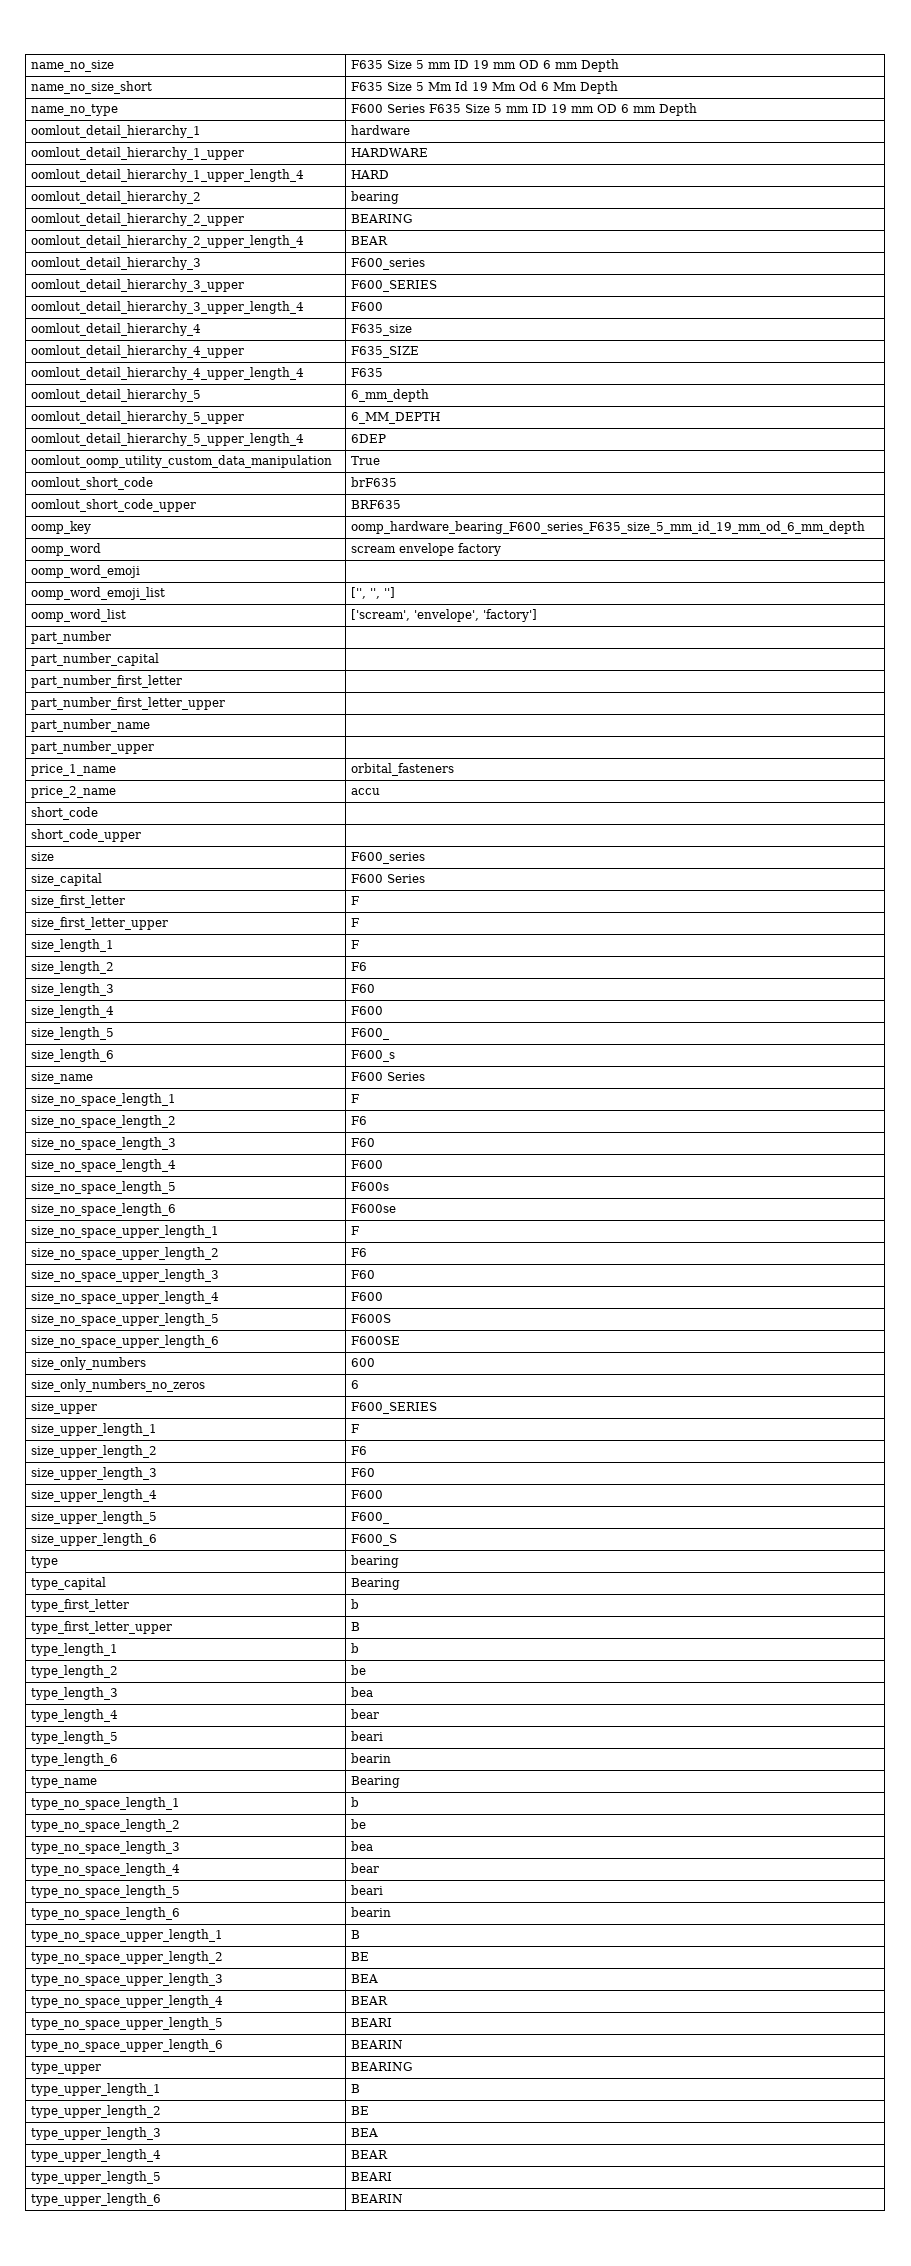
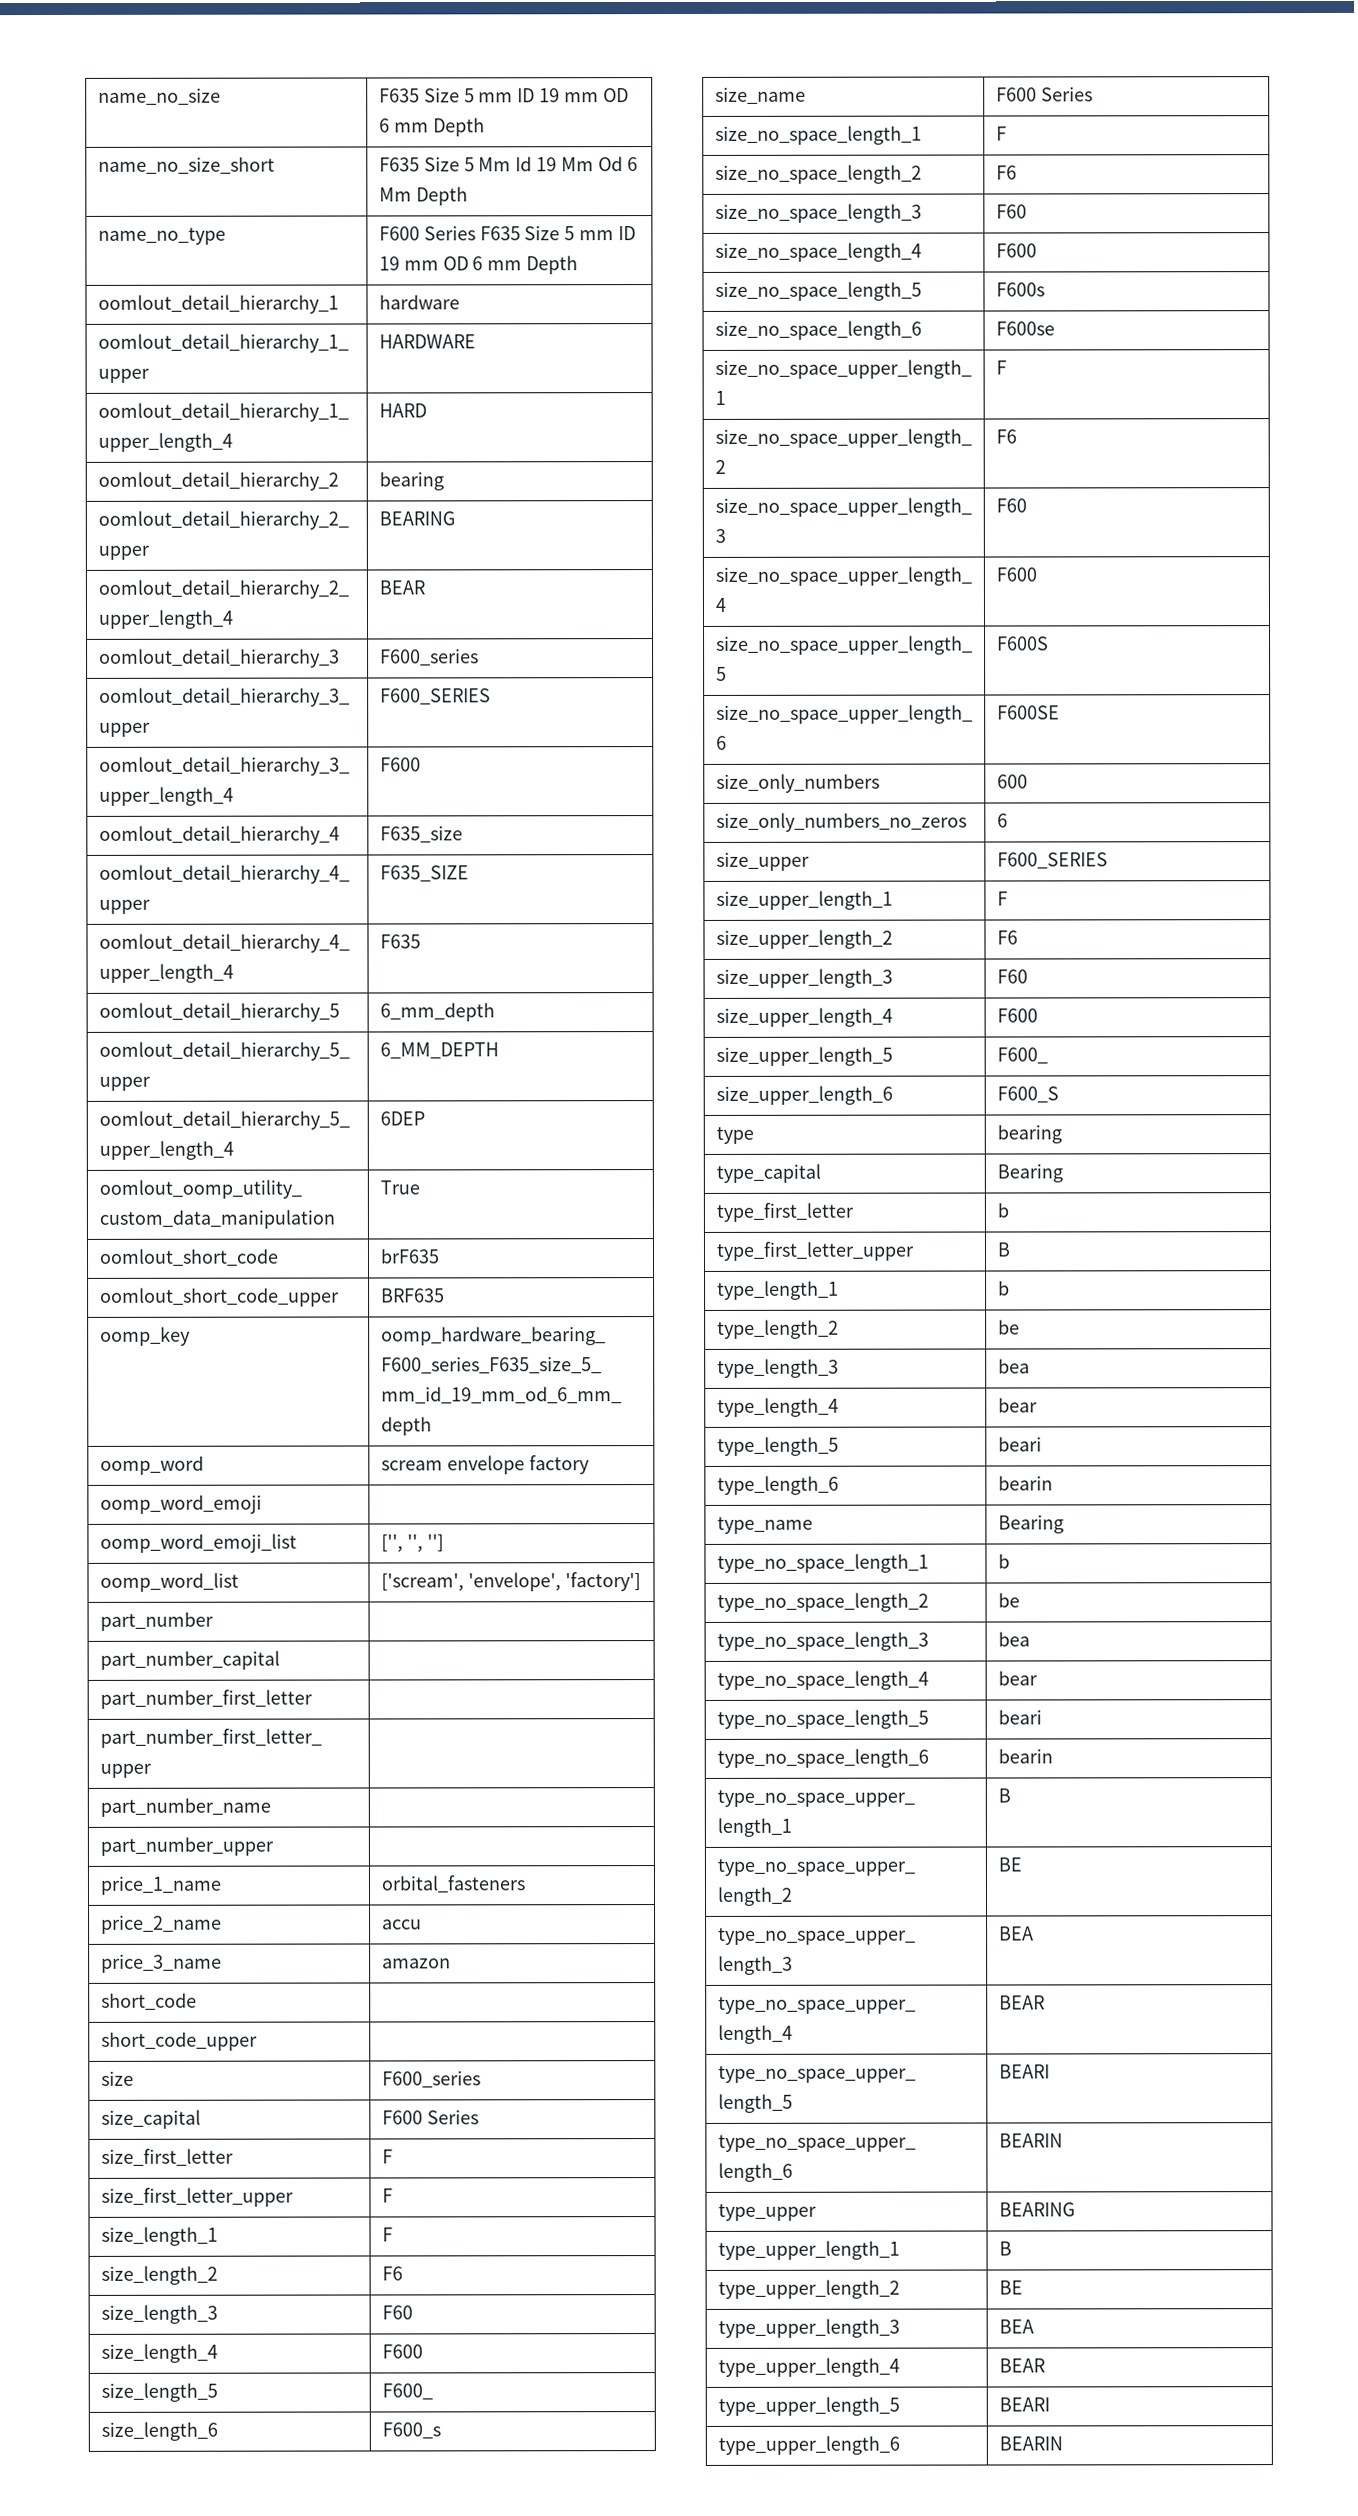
(380, 791) none -> [100,1953,222,1973] [381,1958,451,1969] // price_3_name | amazon

